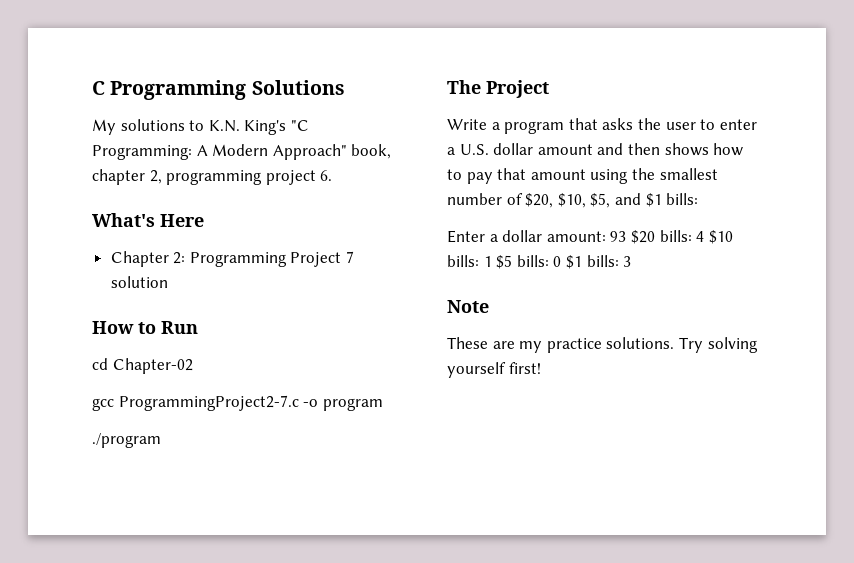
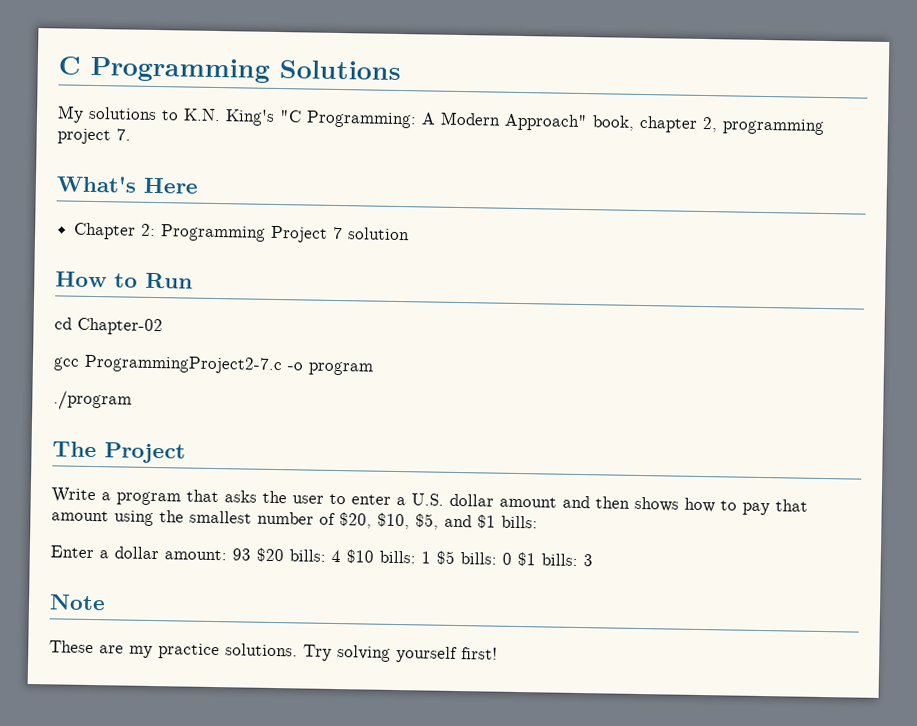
[320,170,333,181] 6. -> [116,128,131,141] 7.

